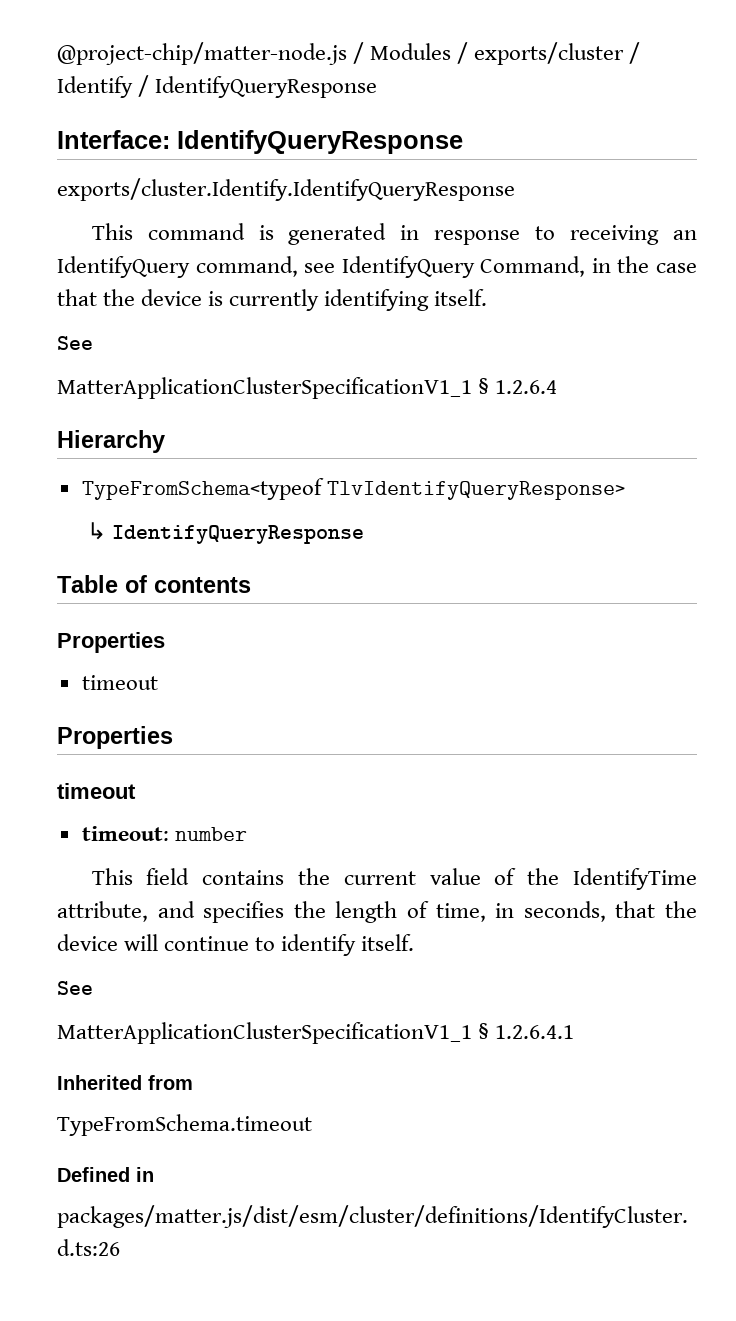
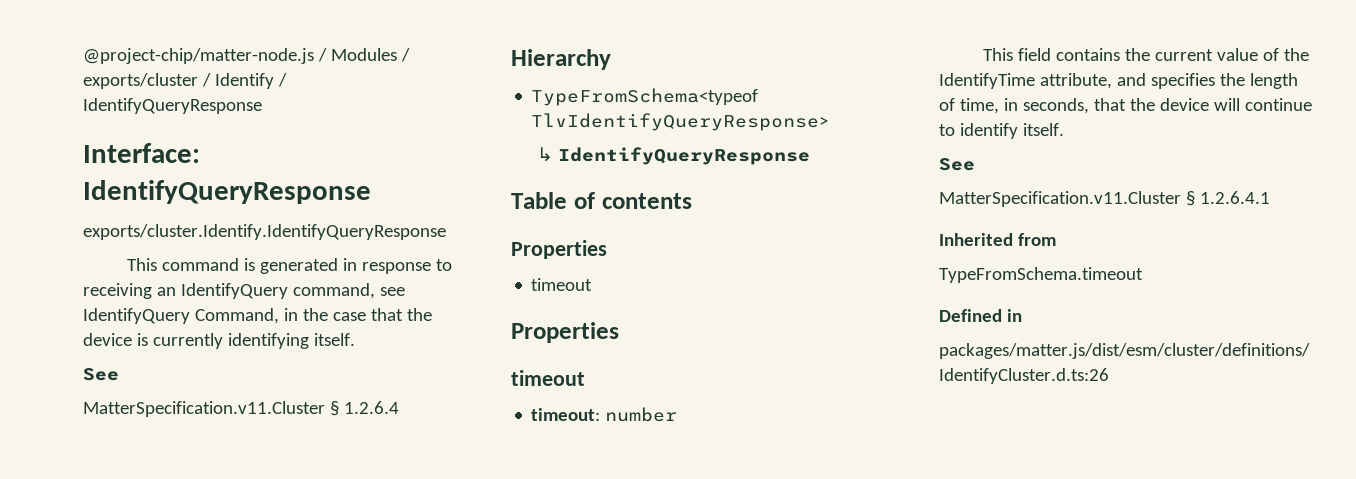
[57,377,472,399] MatterApplicationClusterSpecificationV1_1 -> [83,401,325,417] MatterSpecification.v11.Cluster
[57,1022,472,1044] MatterApplicationClusterSpecificationV1_1 -> [939,191,1181,207] MatterSpecification.v11.Cluster

